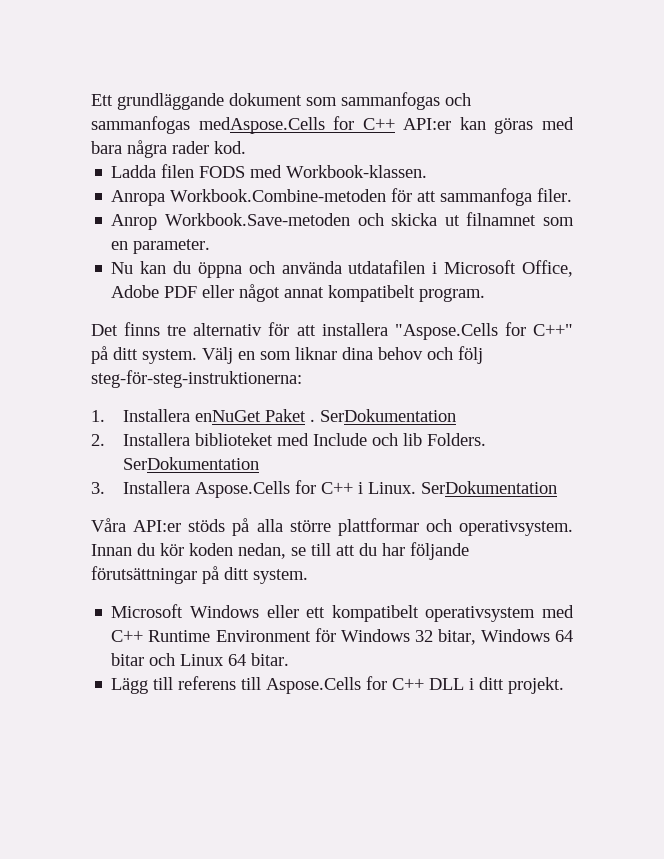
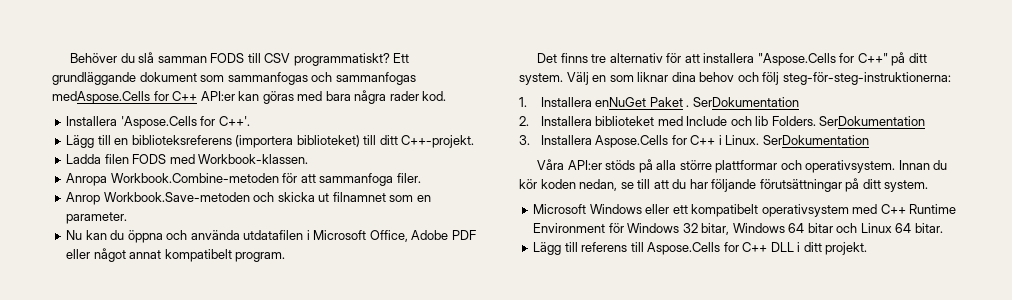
(91, 100) none -> [70,52,390,66] Behöver du slå samman FODS till CSV programmatiskt?
(246, 147) none -> [66,116,250,129] [66,135,475,148] // Installera 'Aspose.Cells for C++'. // Lägg till en biblioteksreferens (importera biblioteket) till ditt C++-projekt.

